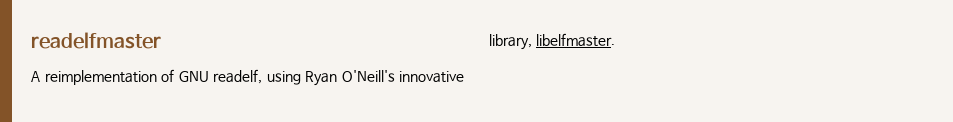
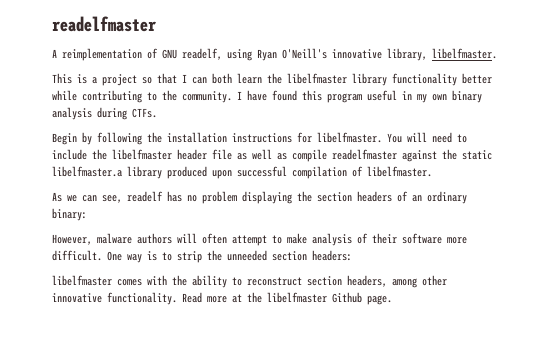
(615, 40) none -> [52,73,492,86] [52,90,482,103] [52,107,157,120] [52,132,467,145] [52,149,492,162] [52,166,432,179] [52,191,467,204] [52,208,87,221] [52,233,467,246] [52,250,352,263] [52,275,447,288] [52,292,392,305] // This is a project so that I can both learn the libelfmaster library functionality better while contributing to the community. I have found this program useful in my own binary analysis during CTFs. // Begin by following the installation instructions for libelfmaster. You will need to include the libelfmaster header file as well as compile readelfmaster against the static libelfmaster.a library produced upon successful compilation of libelfmaster. // As we can see, readelf has no problem displaying the section headers of an ordinary binary: // However, malware authors will often attempt to make analysis of their software more difficult. One way is to strip the unneeded section headers: // libelfmaster comes with the ability to reconstruct section headers, among other innovative functionality. Read more at the libelfmaster Github page.

